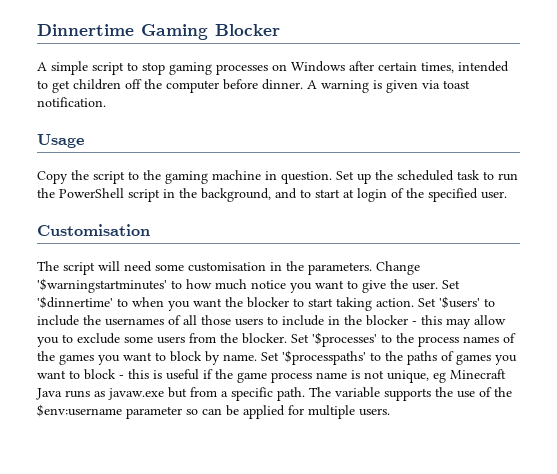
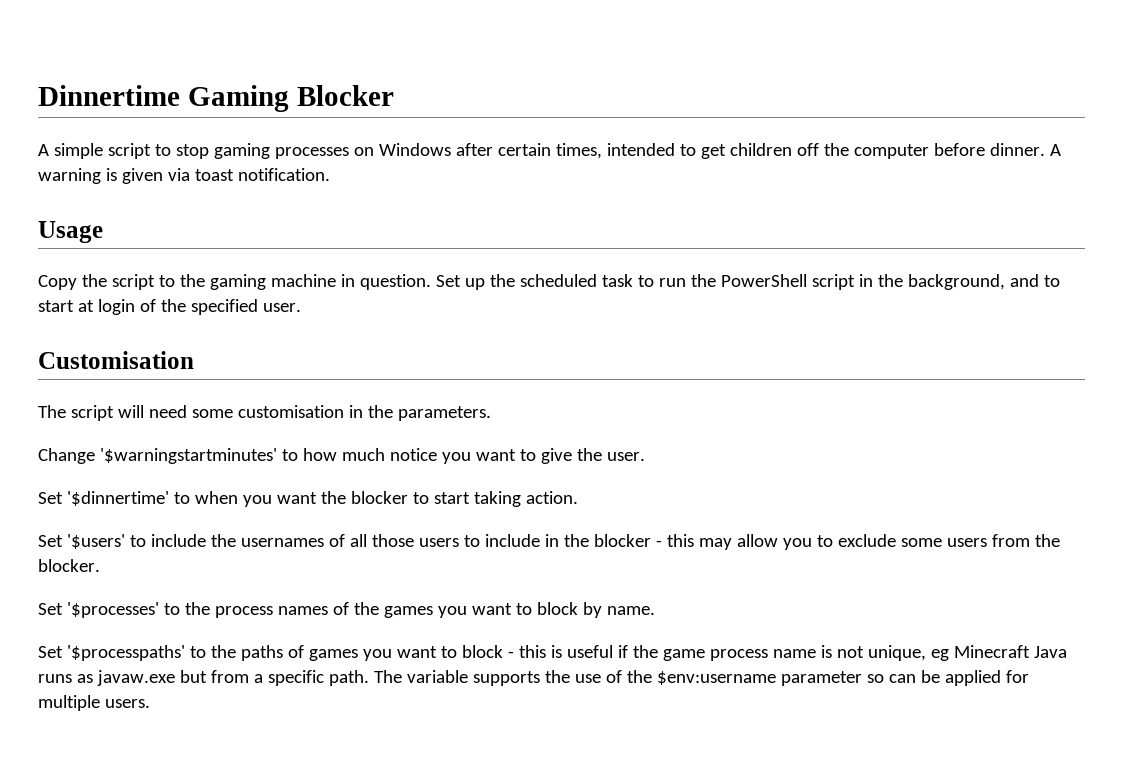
(372, 268) none -> (491, 413) //
(438, 286) none -> (645, 456) //
(414, 302) none -> (578, 497) //
(287, 338) none -> (100, 565) //
(257, 357) none -> (655, 610) //

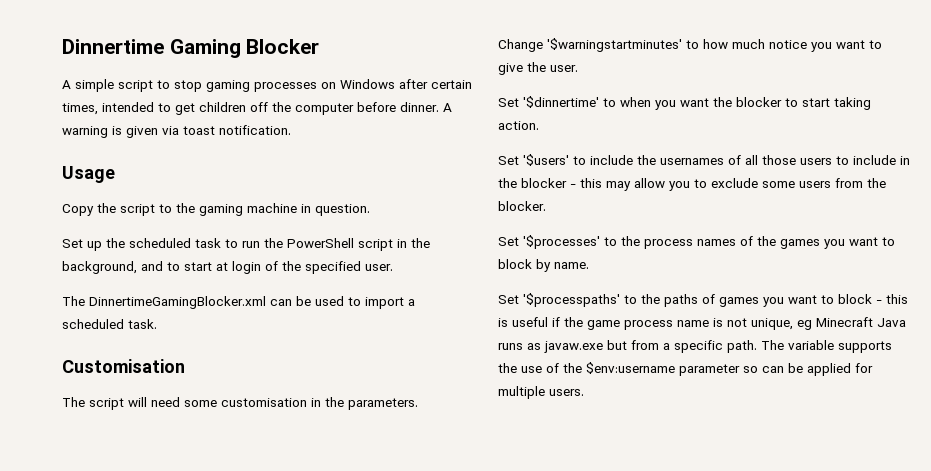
(431, 282) none -> (370, 210) //
(301, 307) none -> [62,296,415,309] [62,319,157,329] // The DinnertimeGamingBlocker.xml can be used to import a scheduled task.

